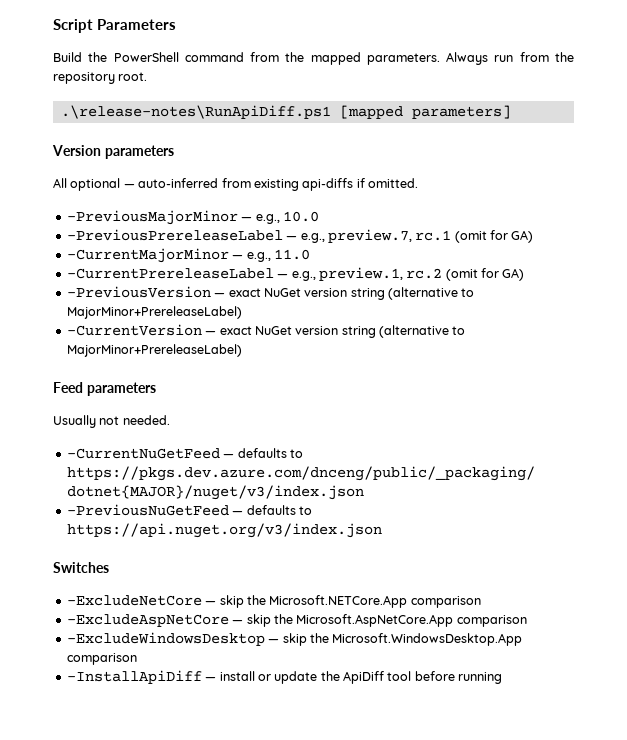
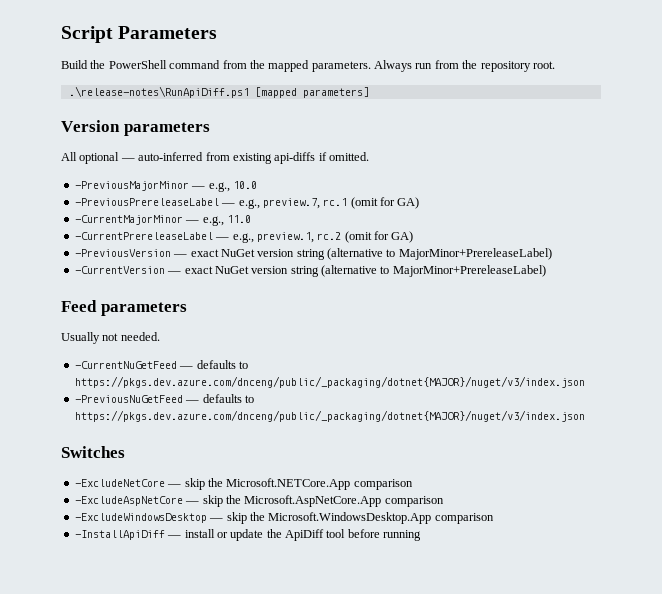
[66,523,382,538] https://api.nuget.org/v3/index.json -> [74,410,585,422] https://pkgs.dev.azure.com/dnceng/public/_packaging/dotnet{MAJOR}/nuget/v3/index.json

